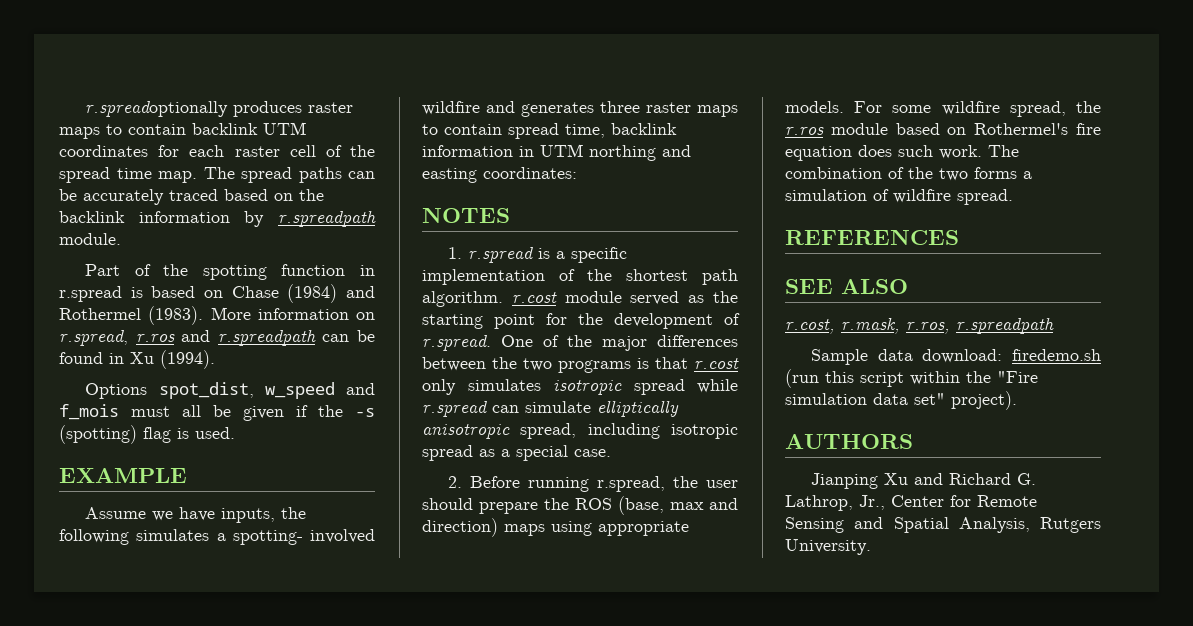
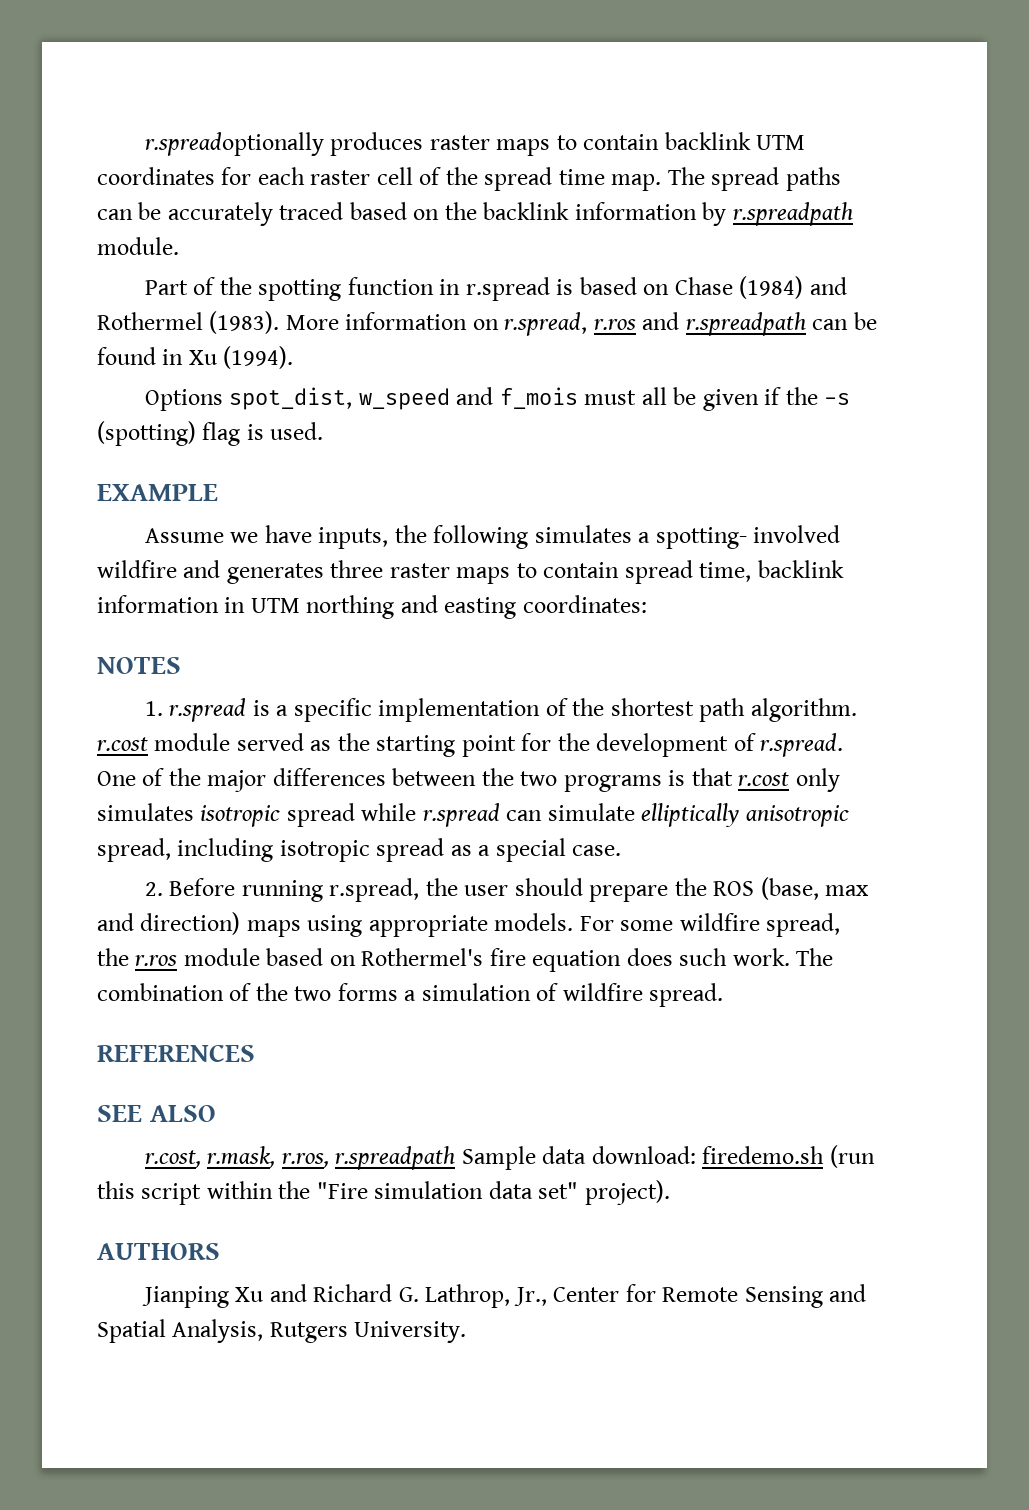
(1054, 325) // -> (456, 1158) none

